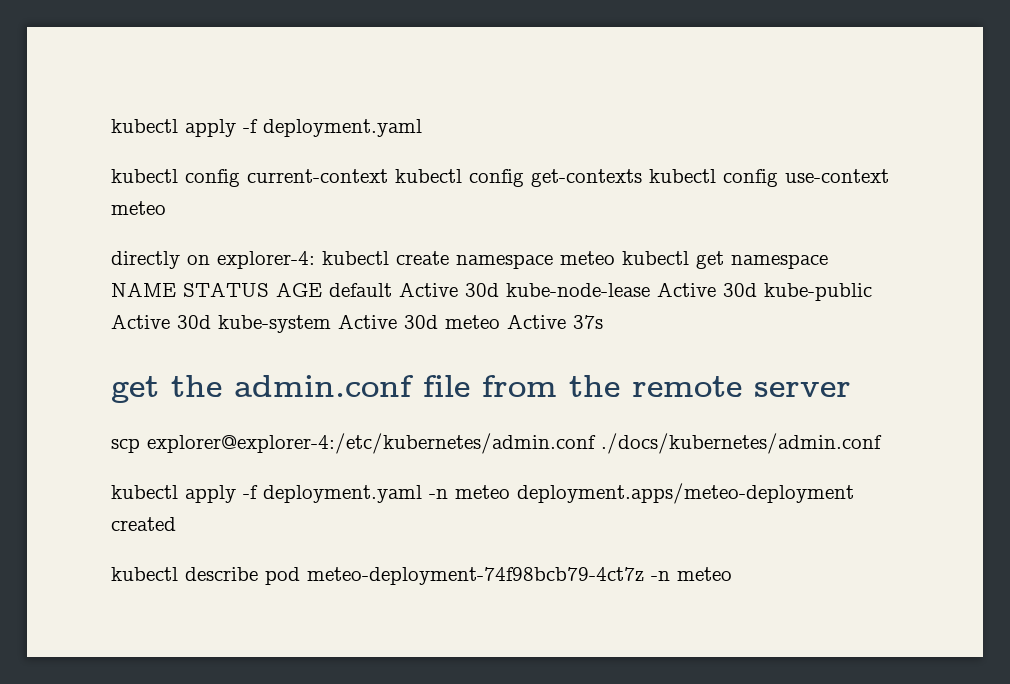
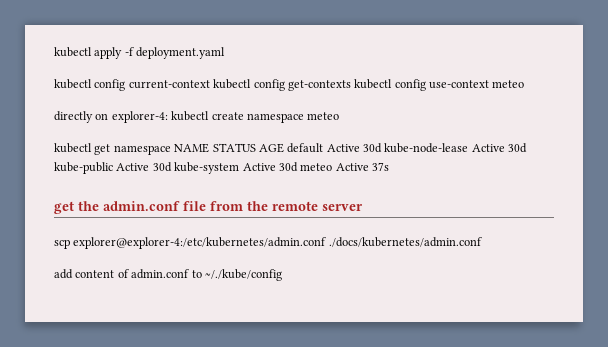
(615, 258) none -> (340, 116) //
[111,483,854,504] [111,517,176,531] [111,567,732,585] kubectl apply -f deployment.yaml -n meteo deployment.apps/meteo-deployment created // kubectl describe pod meteo-deployment-74f98bcb79-4ct7z -n meteo -> [54,269,282,281] add content of admin.conf to ~/./kube/config

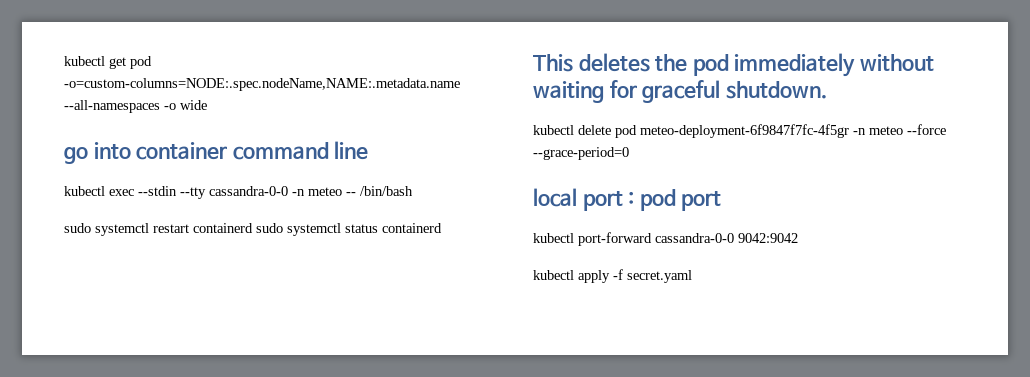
[54,47,226,59] [54,79,525,91] [54,111,340,123] [54,143,528,155] [54,162,389,174] [54,201,363,214] [54,237,482,249] [54,269,282,281] kubectl apply -f deployment.yaml // kubectl config current-context kubectl config get-contexts kubectl config use-context meteo // directly on explorer-4: kubectl create namespace meteo // kubectl get namespace NAME STATUS AGE default Active 30d kube-node-lease Active 30d kube-public Active 30d kube-system Active 30d meteo Active 37s // get the admin.conf file from the remote server // scp explorer@explorer-4:/etc/kubernetes/admin.conf ./docs/kubernetes/admin.conf // add content of admin.conf to ~/./kube/config -> [64,56,152,69] [64,78,460,91] [64,100,207,113] [64,141,369,164] [64,186,413,199] [64,223,442,236] [533,53,934,77] [533,80,827,103] [533,124,946,138] [533,147,629,160] [533,188,722,211] [533,232,798,246] [533,269,692,283] kubectl get pod -o=custom-columns=NODE:.spec.nodeName,NAME:.metadata.name --all-namespaces -o wide // go into container command line // kubectl exec --stdin --tty cassandra-0-0 -n meteo -- /bin/bash // sudo systemctl restart containerd sudo systemctl status containerd // This deletes the pod immediately without waiting for graceful shutdown. // kubectl delete pod meteo-deployment-6f9847f7fc-4f5gr -n meteo --force --grace-period=0 // local port : pod port // kubectl port-forward cassandra-0-0 9042:9042 // kubectl apply -f secret.yaml

